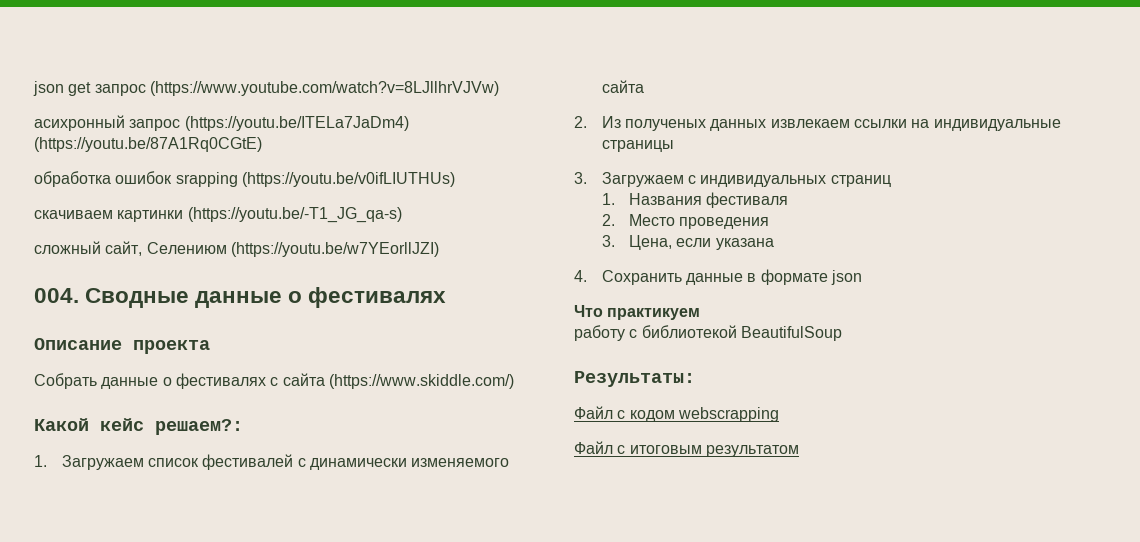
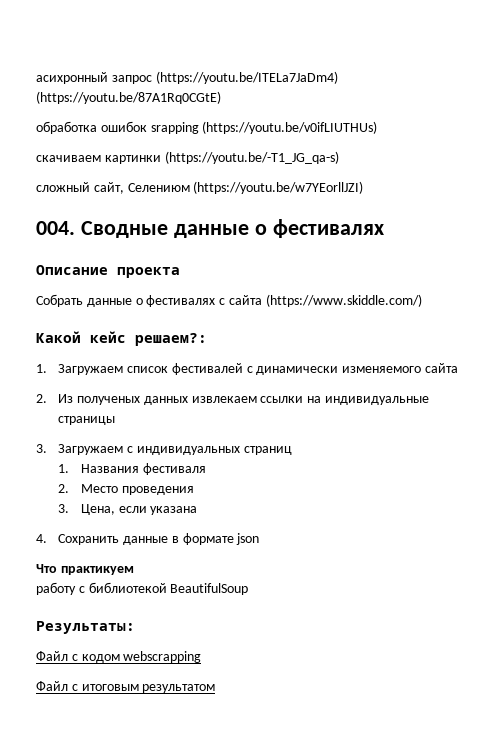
[33,81,499,96] json get запрос (https://www.youtube.com/watch?v=8LJllhrVJVw) // -> (36, 78) none

